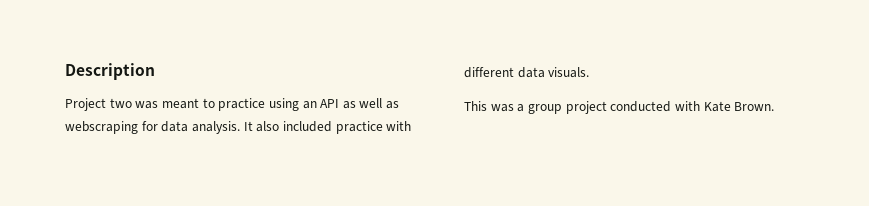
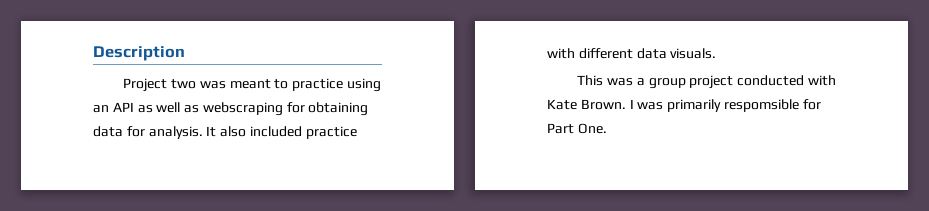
[161,121,189,132] data -> [308,102,369,116] [93,126,145,137] obtaining data for
(775, 106) none -> [629,99,821,112] [547,123,607,134] I was primarily respomsible for Part One.

